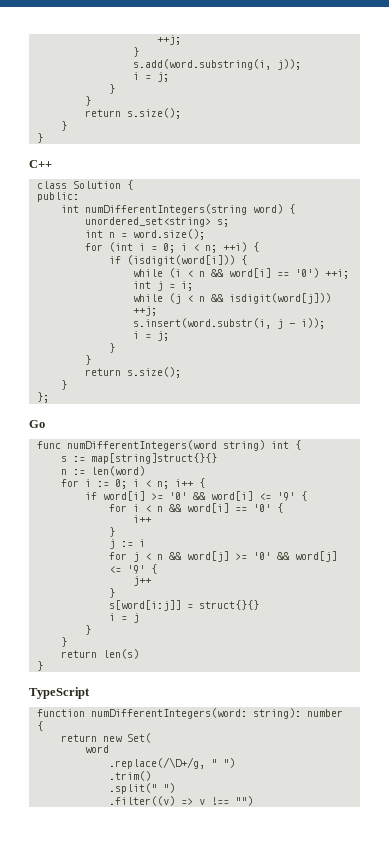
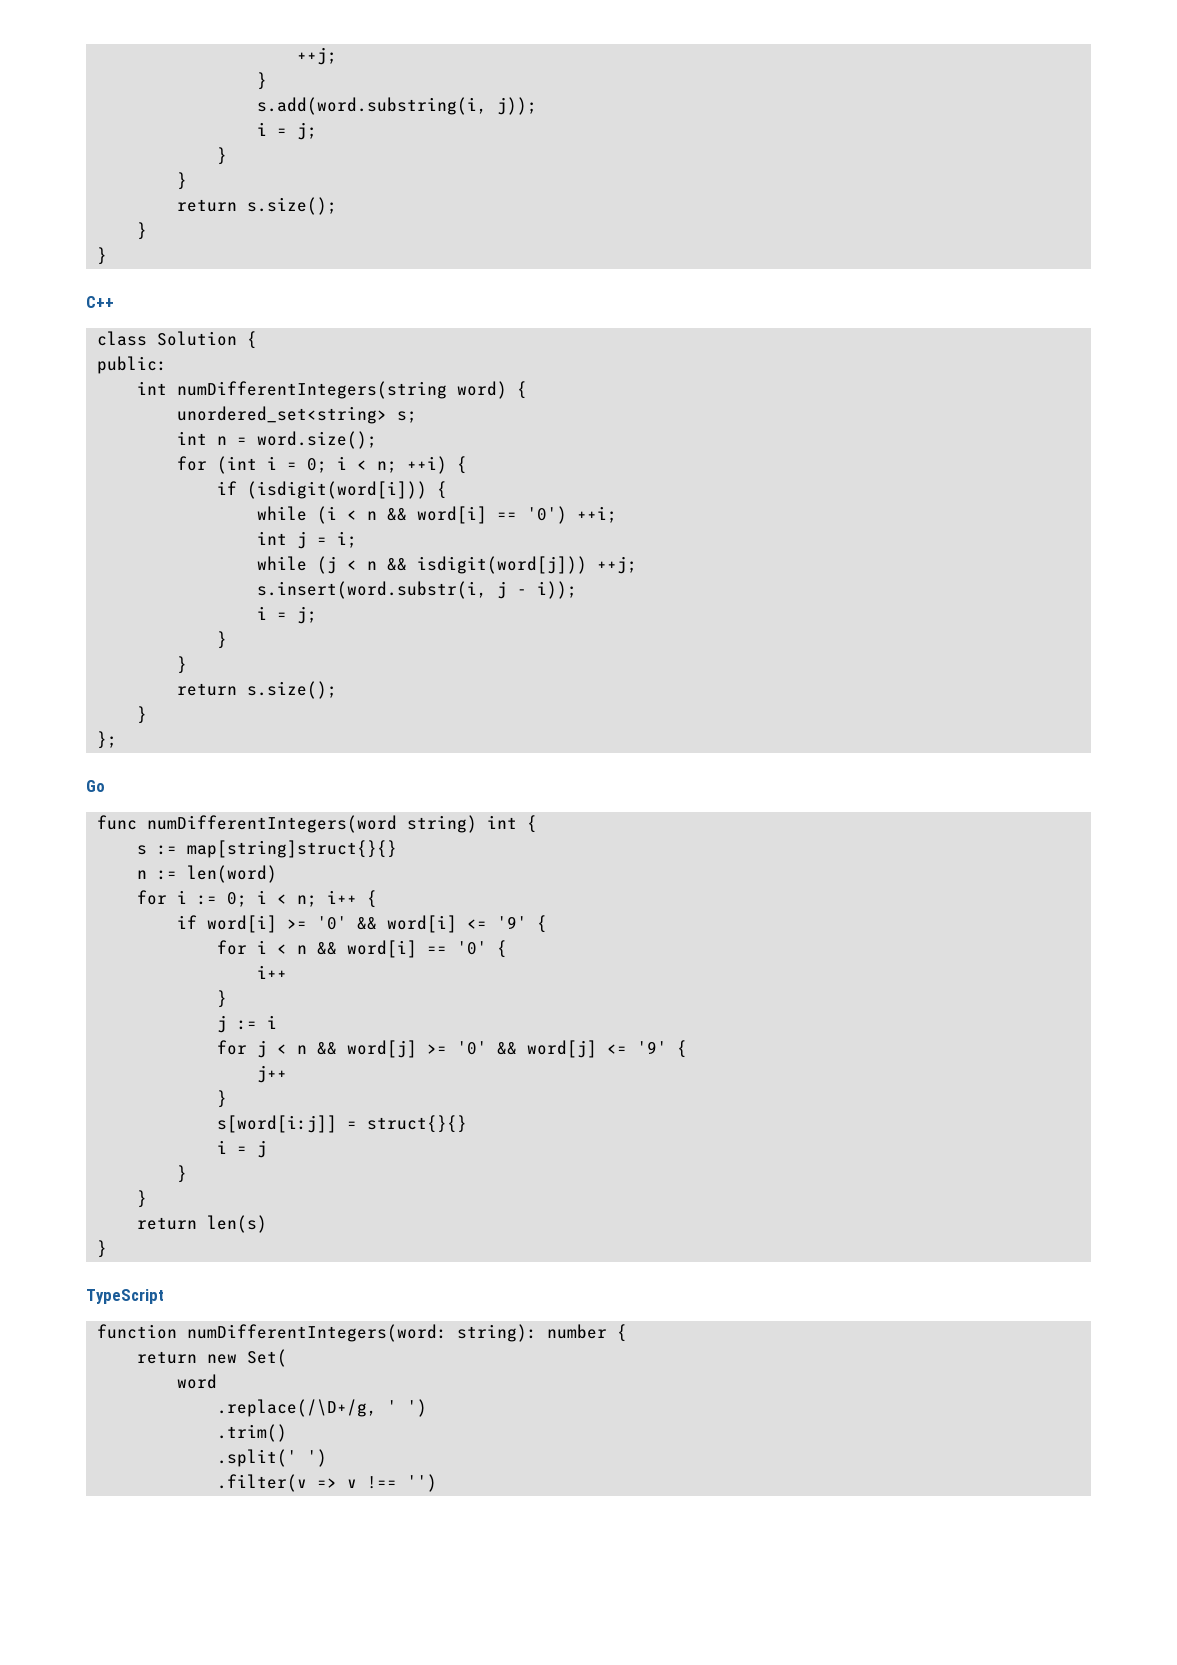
[210,758,235,768] " ") -> [386,1399,427,1417] ' ')
[108,783,175,794] [108,796,175,806] .split(" ") // .filter((v) -> [216,1449,327,1467] [216,1474,307,1492] .split(' ') // .filter(v
[234,796,253,806] "") -> [406,1474,437,1492] '')

